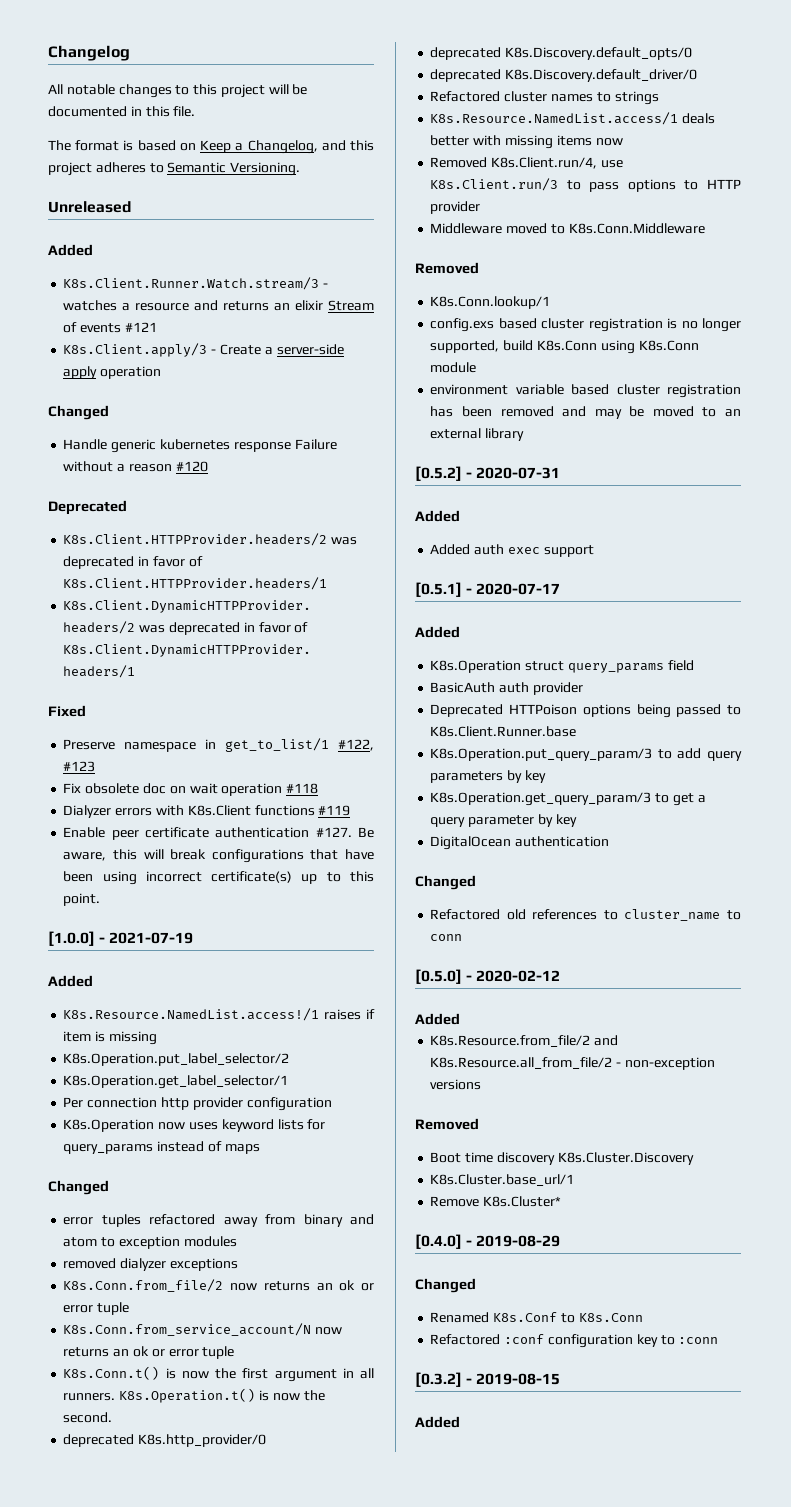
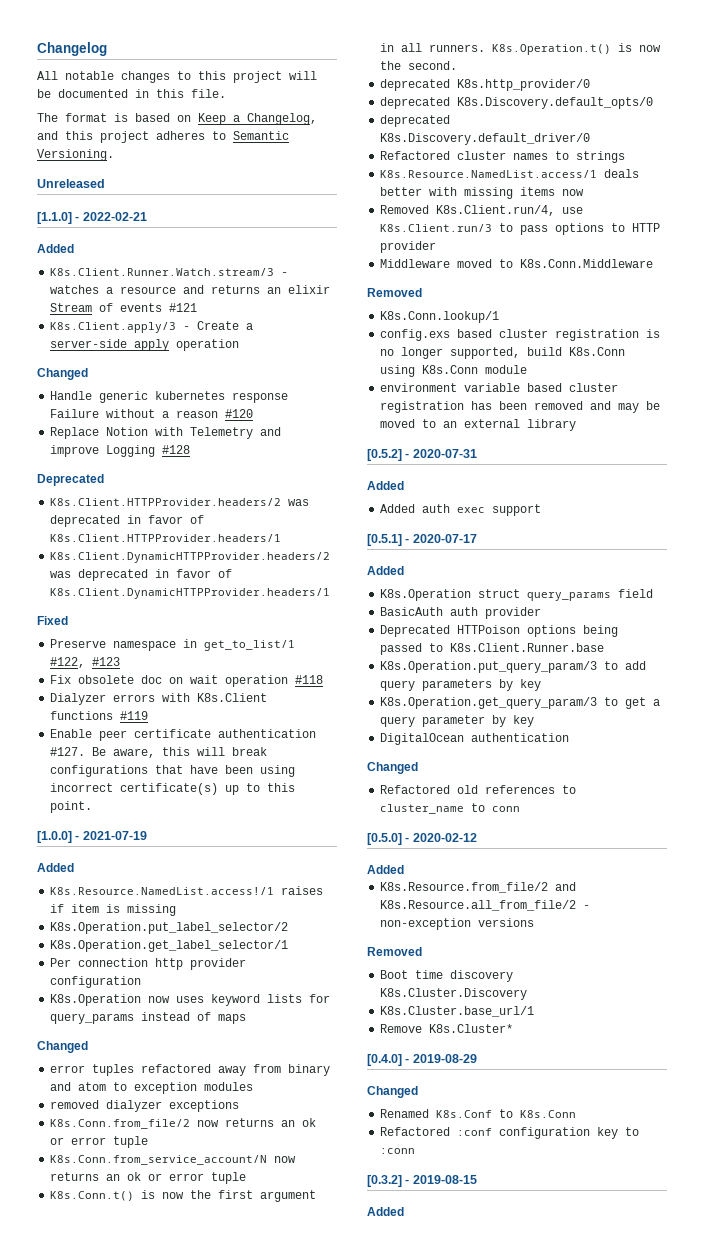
(131, 207) none -> [37,212,147,224] // [1.1.0] - 2022-02-21
(208, 466) none -> [50,427,282,439] [50,445,191,457] // Replace Notion with Telemetry and improve Logging #128

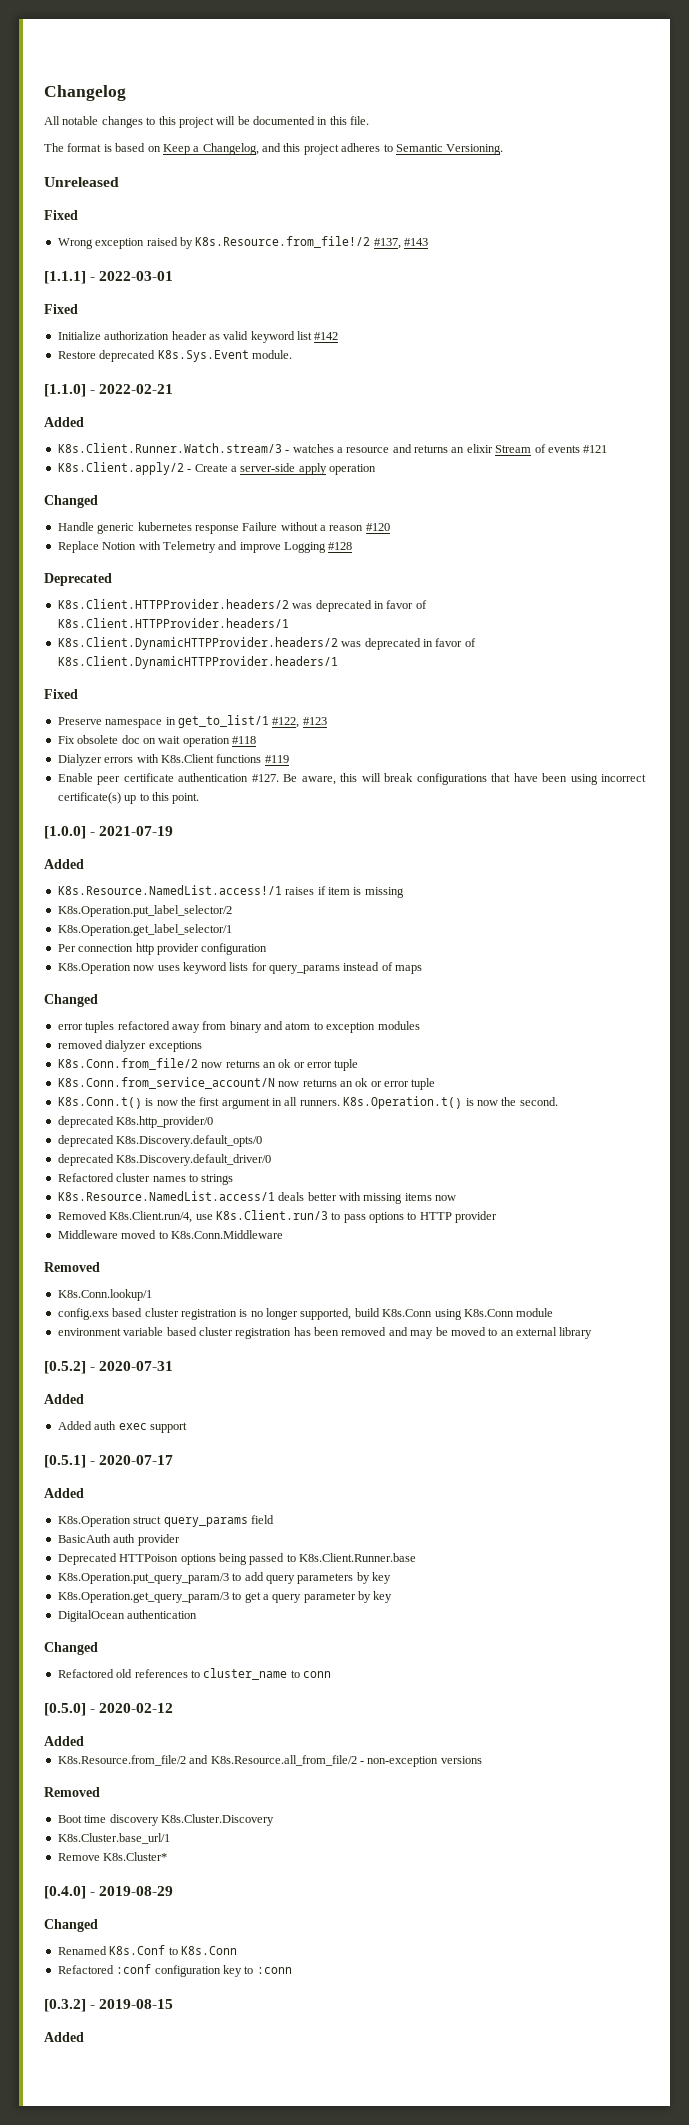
(105, 183) none -> [44,210,78,220] [57,236,428,249] [44,271,174,284] [44,304,78,314] [57,331,339,343] [57,350,292,362] // Fixed // Wrong exception raised by K8s.Resource.from_file!/2 #137, #143 // [1.1.1] - 2022-03-01 // Fixed // Initialize authorization header as valid keyword list #142 // Restore deprecated K8s.Sys.Event module.
[50,322,177,333] K8s.Client.apply/3 -> [57,462,184,475] K8s.Client.apply/2

